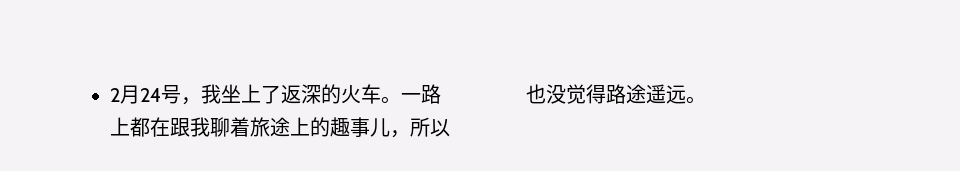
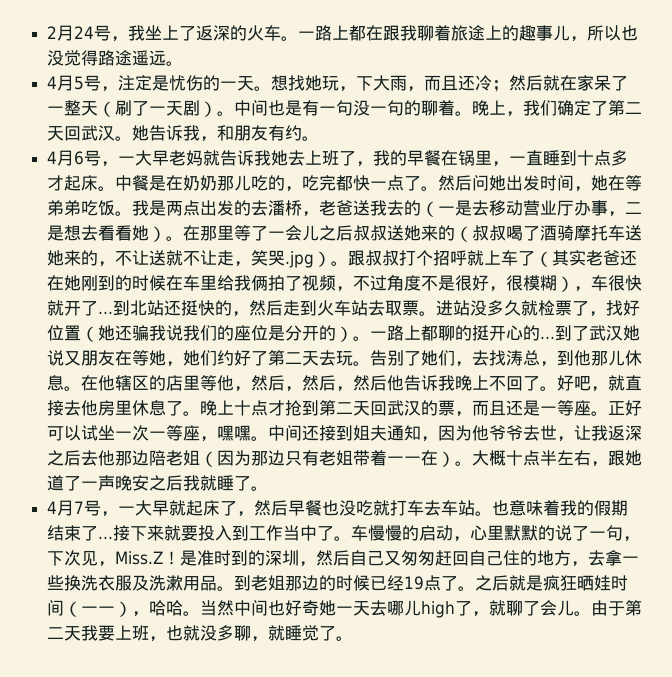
(706, 100) none -> [47,75,629,92] [47,100,643,117] [47,125,320,142] [47,150,629,167] [47,175,643,192] [47,200,643,217] [47,225,643,242] [47,250,638,268] [47,274,643,292] [47,300,641,317] [47,325,641,342] [47,350,643,367] [47,375,643,392] [47,400,643,417] [47,425,643,442] [47,450,643,467] [47,475,269,491] [47,500,629,517] [47,525,641,542] [47,550,640,567] [47,575,629,591] [47,600,643,618] [47,625,354,642] // 4月5号，注定是忧伤的一天。想找她玩，下大雨，而且还冷；然后就在家呆了一整天（刷了一天剧）。中间也是有一句没一句的聊着。晚上，我们确定了第二天回武汉。她告诉我，和朋友有约。 // 4月6号，一大早老妈就告诉我她去上班了，我的早餐在锅里，一直睡到十点多才起床。中餐是在奶奶那儿吃的，吃完都快一点了。然后问她出发时间，她在等弟弟吃饭。我是两点出发的去潘桥，老爸送我去的（一是去移动营业厅办事，二是想去看看她）。在那里等了一会儿之后叔叔送她来的（叔叔喝了酒骑摩托车送她来的，不让送就不让走，笑哭.jpg）。跟叔叔打个招呼就上车了（其实老爸还在她刚到的时候在车里给我俩拍了视频，不过角度不是很好，很模糊），车很快就开了...到北站还挺快的，然后走到火车站去取票。进站没多久就检票了，找好位置（她还骗我说我们的座位是分开的）。一路上都聊的挺开心的...到了武汉她说又朋友在等她，她们约好了第二天去玩。告别了她们，去找涛总，到他那儿休息。在他辖区的店里等他，然后，然后，然后他告诉我晚上不回了。好吧，就直接去他房里休息了。晚上十点才抢到第二天回武汉的票，而且还是一等座。正好可以试坐一次一等座，嘿嘿。中间还接到姐夫通知，因为他爷爷去世，让我返深之后去他那边陪老姐（因为那边只有老姐带着一一在）。大概十点半左右，跟她道了一声晚安之后我就睡了。 // 4月7号，一大早就起床了，然后早餐也没吃就打车去车站。也意味着我的假期结束了...接下来就要投入到工作当中了。车慢慢的启动，心里默默的说了一句，下次见，Miss.Z！是准时到的深圳，然后自己又匆匆赶回自己住的地方，去拿一些换洗衣服及洗漱用品。到老姐那边的时候已经19点了。之后就是疯狂晒娃时间（一一），哈哈。当然中间也好奇她一天去哪儿high了，就聊了会儿。由于第二天我要上班，也就没多聊，就睡觉了。

